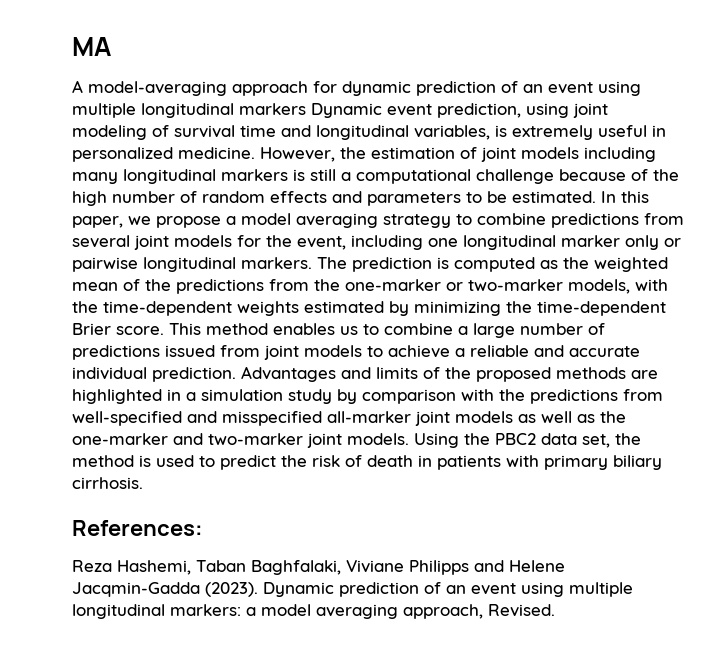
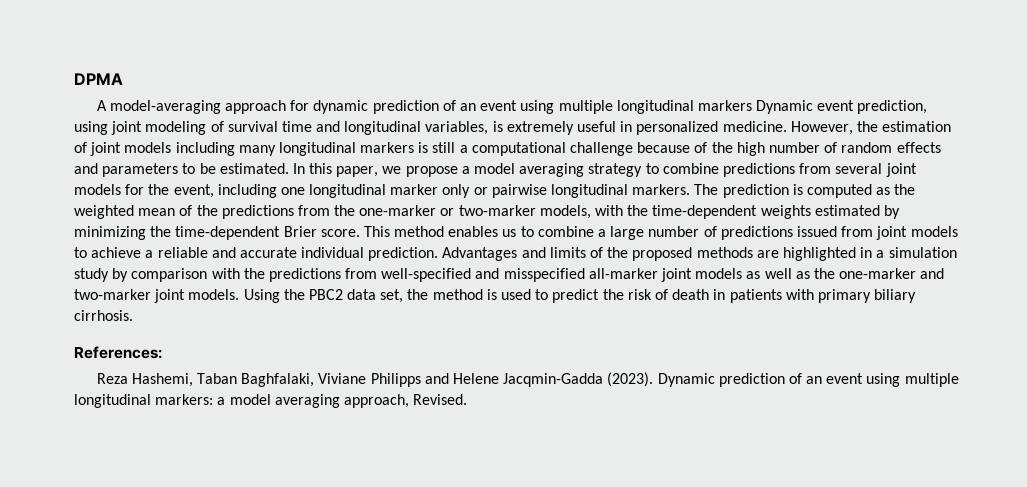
[72,37,111,56] MA -> [74,73,123,85] DPMA

